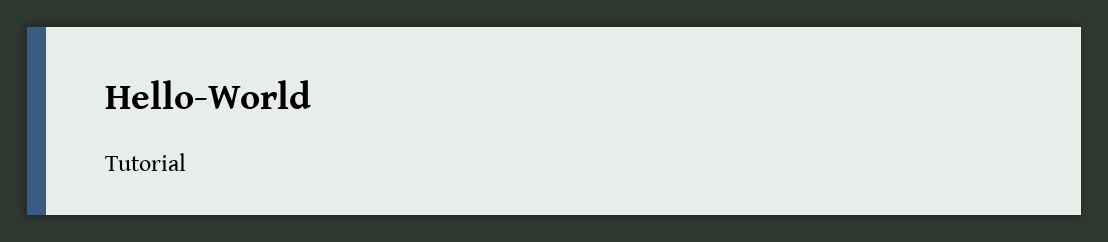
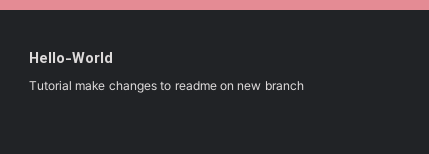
(186, 162) none -> [75,81,304,93] make changes to readme on new branch

